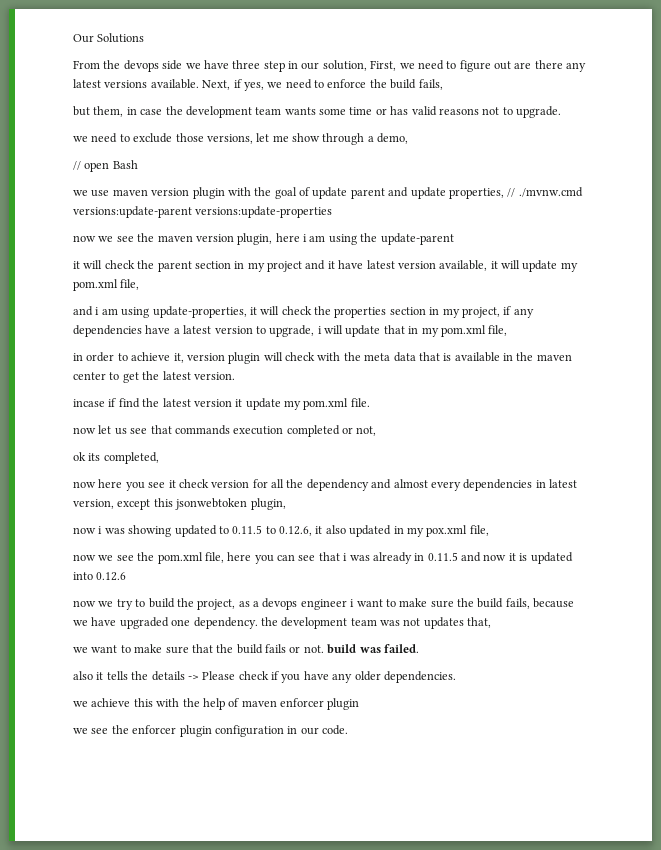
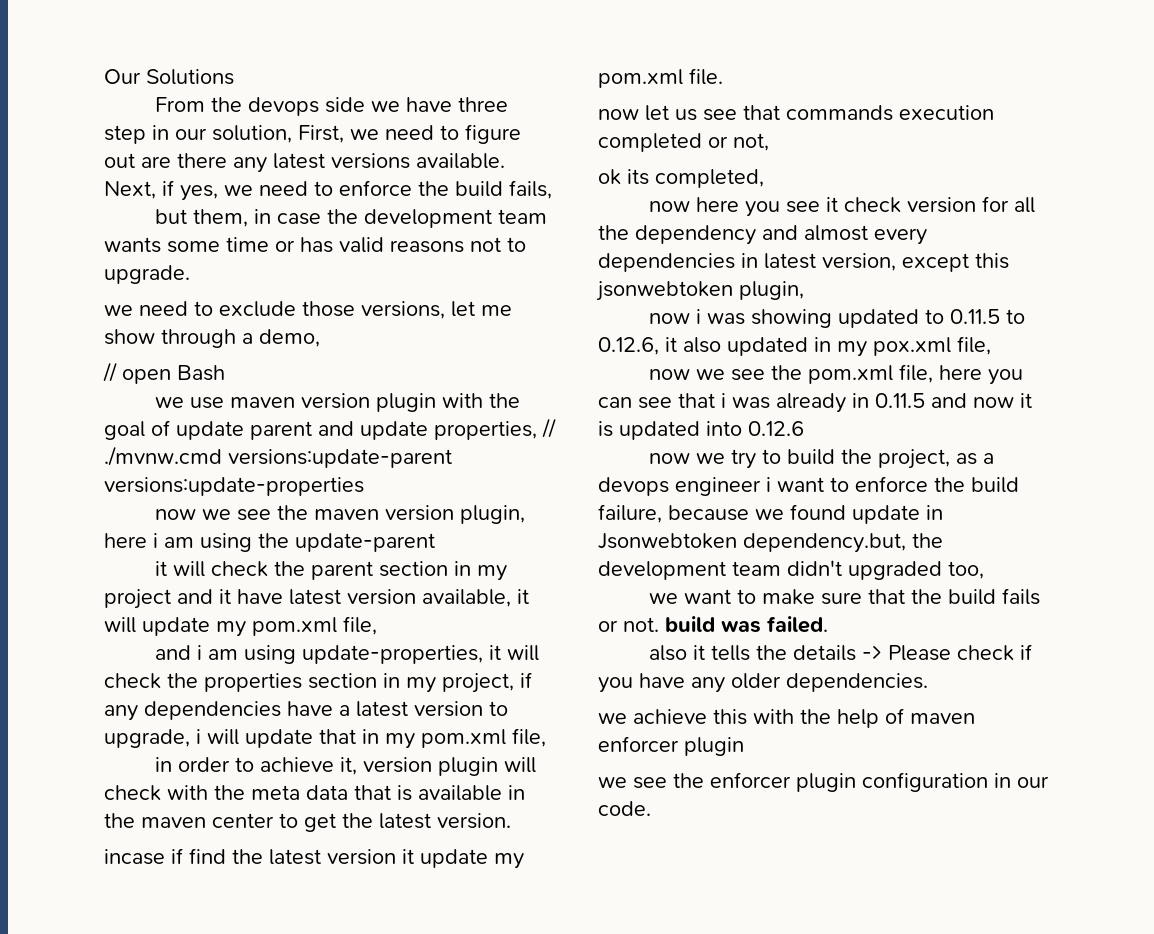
[399,598,530,609] make sure the build fails, -> [855,476,1019,493] [598,504,662,523] enforce the build failure,
[91,617,492,629] have upgraded one dependency. the development team was not updates that, -> [790,504,943,524] [598,533,943,553] [598,560,984,580] found update in Jsonwebtoken dependency.but, the development team didn't upgraded too,

